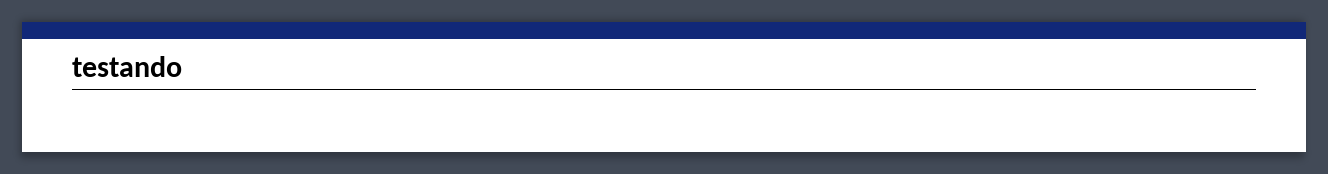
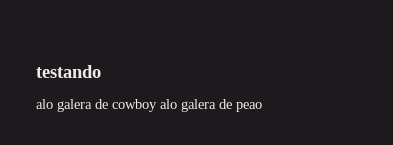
(182, 66) none -> [36,99,262,112] // alo galera de cowboy alo galera de peao

